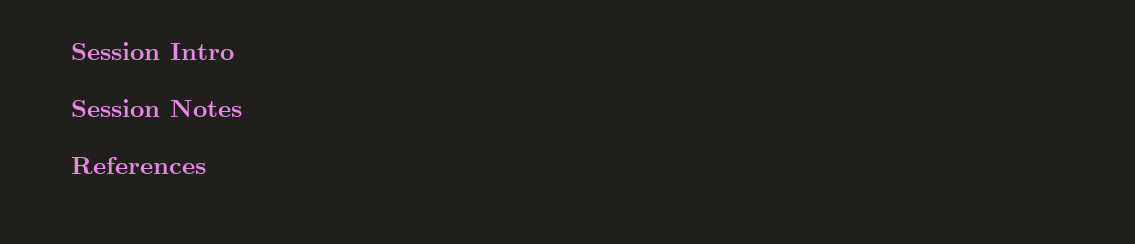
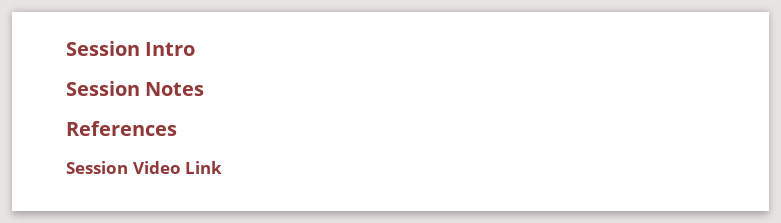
(206, 165) none -> [66,161,223,174] // Session Video Link

